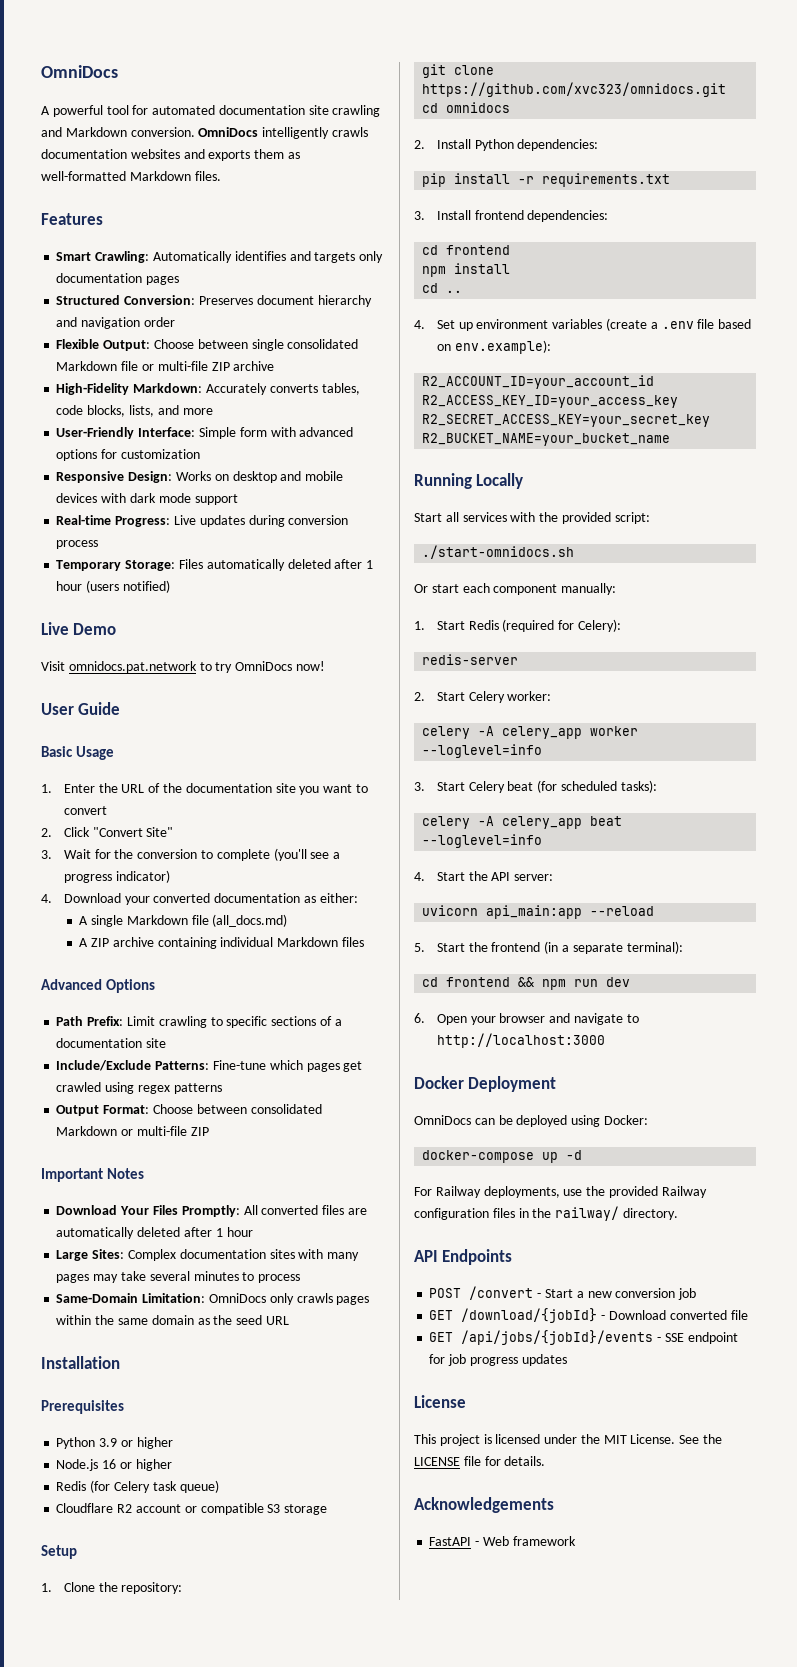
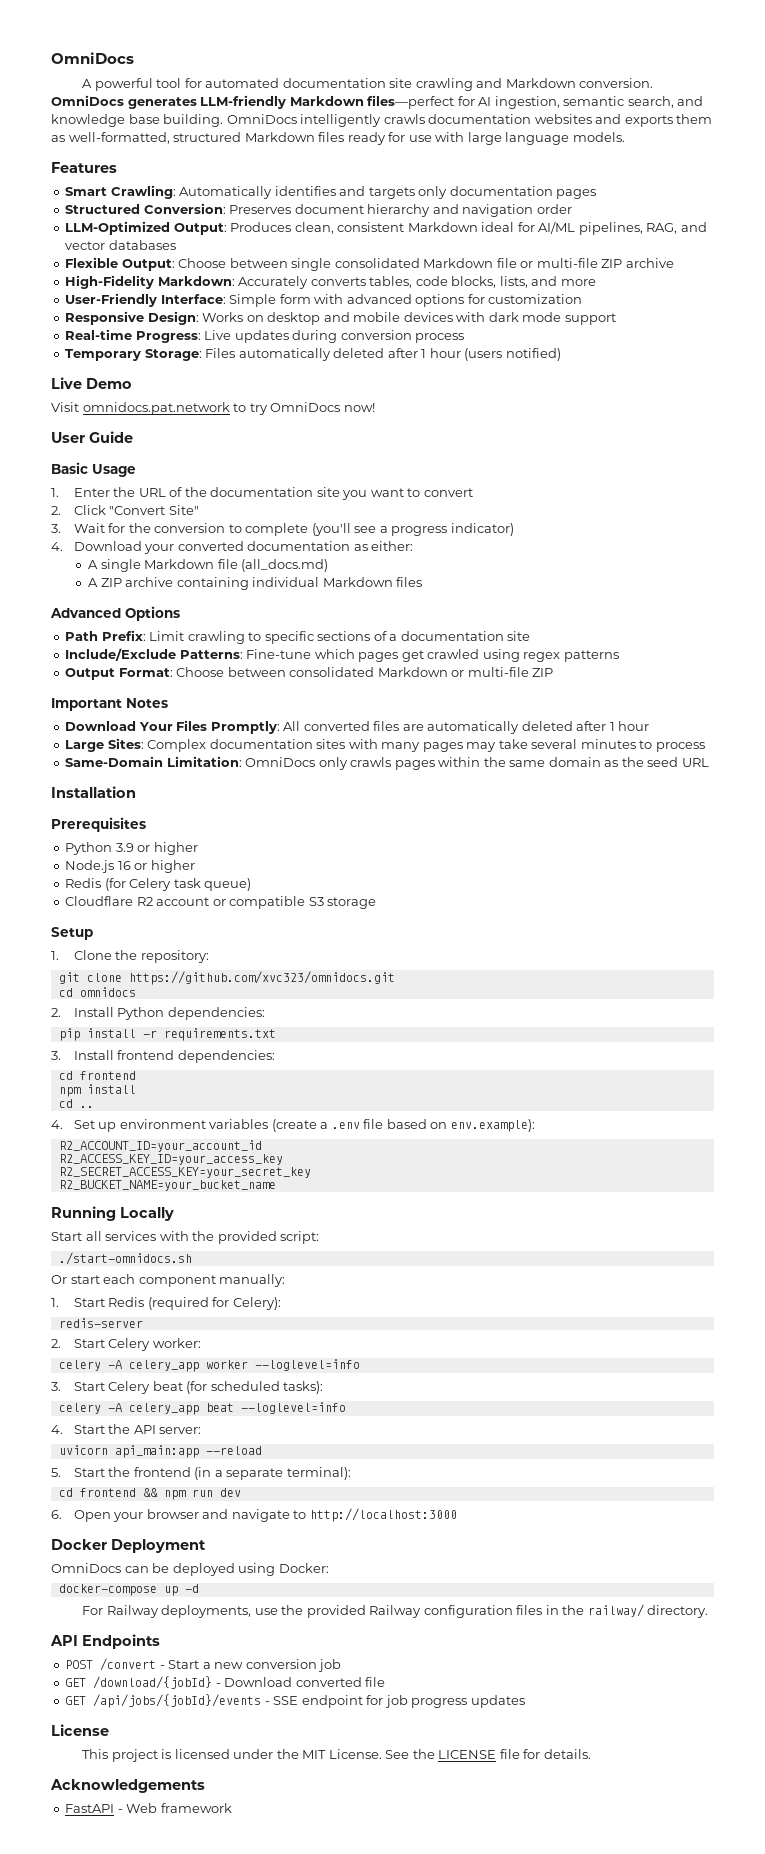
(259, 132) none -> [127,95,704,109] [51,114,297,127] generates LLM-friendly Markdown files—perfect for AI ingestion, semantic search, and knowledge base building. OmniDocs
[41,171,221,181] well-formatted Markdown files. -> [68,132,625,145] well-formatted, structured Markdown files ready for use with large language models.
(175, 322) none -> [65,221,707,235] [65,240,176,250] // LLM-Optimized Output: Produces clean, consistent Markdown ideal for AI/ML pipelines, RAG, and vector databases

